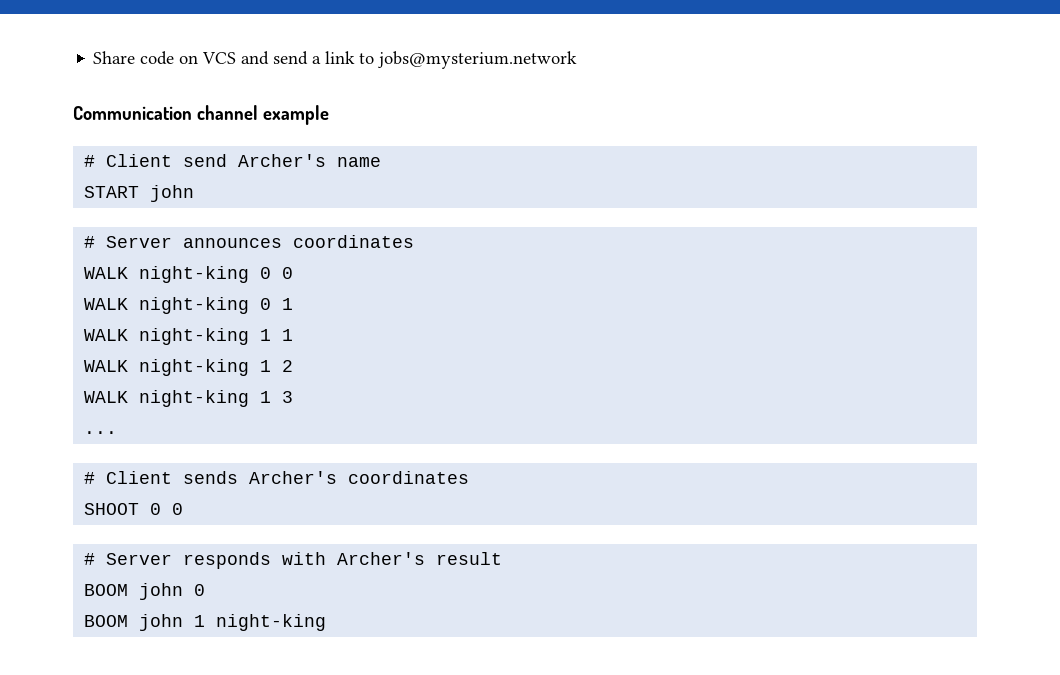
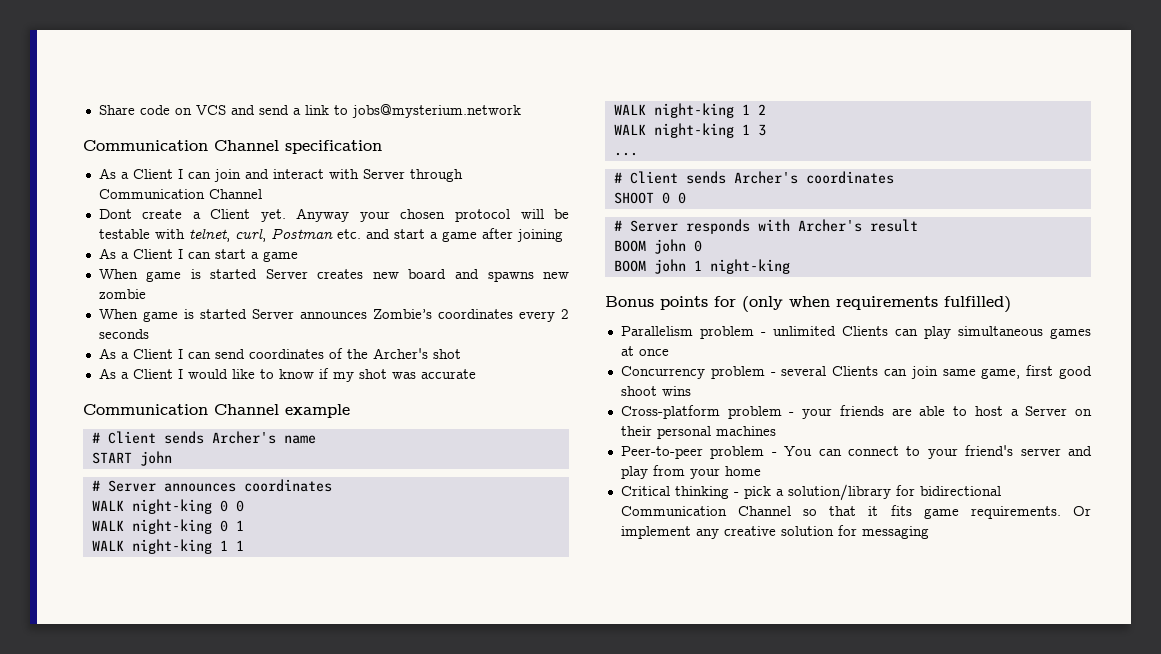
[196,105,258,120] channel -> [214,140,382,154] [98,168,463,182] [98,189,262,199] [98,208,569,222] [98,228,563,242] [98,248,298,262] [98,269,569,282] [98,289,146,299] [98,309,569,322] [98,329,149,339] [98,348,461,359] [98,368,476,382] [83,404,279,415] Channel specification // As a Client I can join and interact with Server through Communication Channel // Dont create a Client yet. Anyway your chosen protocol will be testable with telnet, curl, Postman etc. and start a game after joining // As a Client I can start a game // When game is started Server creates new board and spawns new zombie // When game is started Server announces Zombie’s coordinates every 2 seconds // As a Client I can send coordinates of the Archer's shot // As a Client I would like to know if my shot was accurate // Communication Channel
[183,154,228,167] send -> [163,431,204,444] sends
(327, 622) none -> [605,296,1011,313] [620,326,1091,339] [620,346,669,356] [620,365,1092,379] [620,386,691,396] [620,405,1092,419] [620,426,776,439] [620,445,1092,459] [620,465,761,479] [620,484,1001,501] [620,505,1091,519] [620,525,929,539] // Bonus points for (only when requirements fulfilled) // Parallelism problem - unlimited Clients can play simultaneous games at once // Concurrency problem - several Clients can join same game, first good shoot wins // Cross-platform problem - your friends are able to host a Server on their personal machines // Peer-to-peer problem - You can connect to your friend's server and play from your home // Critical thinking - pick a solution/library for bidirectional Communication Channel so that it fits game requirements. Or implement any creative solution for messaging

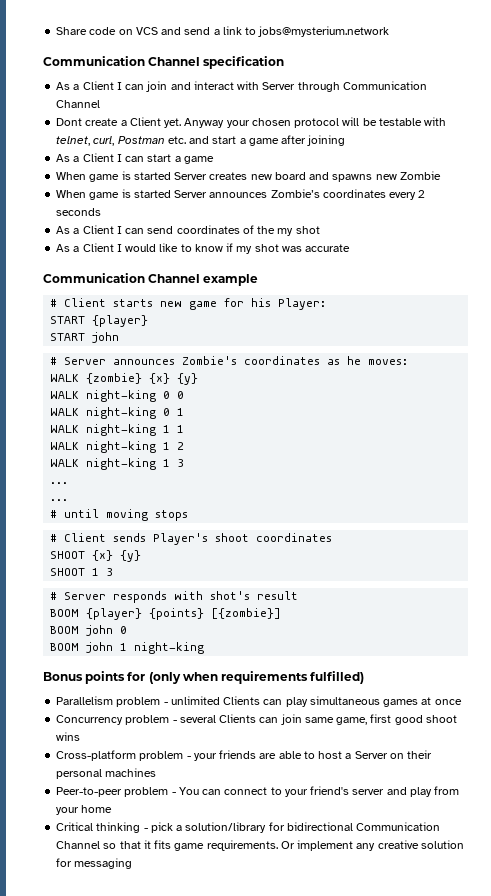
[98,289,146,299] zombie -> [399,171,441,180] Zombie
[372,348,428,359] Archer's -> [277,228,294,236] my
[163,431,316,444] sends Archer's name -> [113,298,327,310] [50,315,149,327] starts new game for his Player: // START {player}
[243,479,332,492] coordinates -> [182,356,409,365] [50,373,199,385] Zombie's coordinates as he moves: // WALK {zombie} {x} {y}
[613,171,798,184] // # Client sends Archer's -> [50,499,69,501] [50,509,189,521] [50,533,250,545] // ... // # until moving stops // # Client sends Player's shoot
[661,192,686,204] 0 0 -> [92,550,142,562] [50,568,114,576] {x} {y} // SHOOT 1 3
[797,219,862,232] Archer's -> [210,591,251,600] shot's
(918, 225) none -> [50,608,282,620] // BOOM {player} {points} [{zombie}]

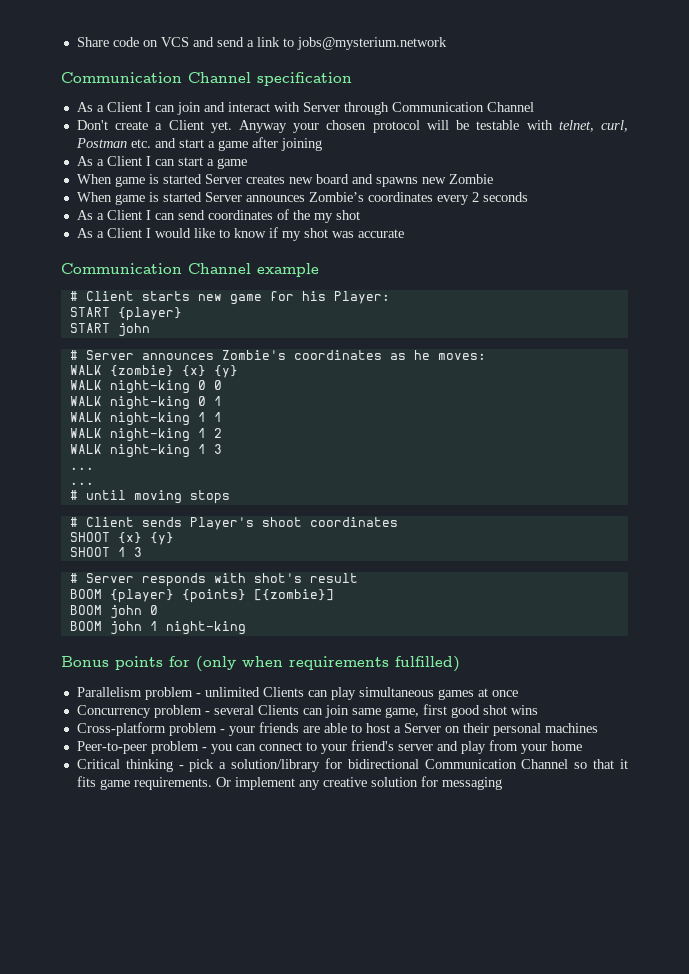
[56,118,83,126] Dont -> [76,120,108,130] Don't
[425,715,457,723] shoot -> [482,705,507,715] shot
[178,787,199,795] You -> [210,744,232,754] you

